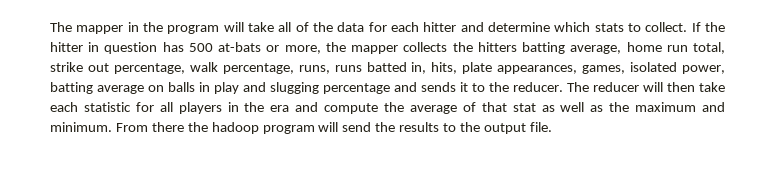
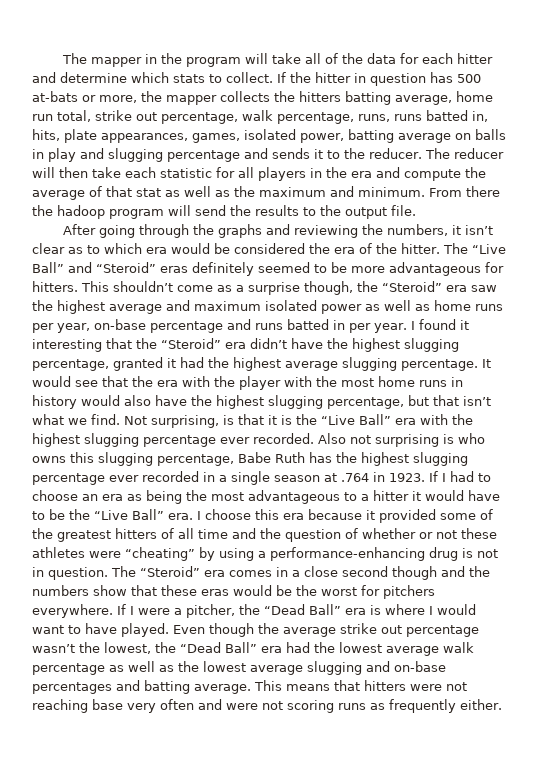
(552, 127) none -> [63,224,494,238] [32,243,506,254] [32,262,504,276] [32,281,497,295] [32,300,503,314] [32,319,469,333] [32,338,459,352] [32,357,491,371] [32,376,463,390] [32,395,491,409] [32,414,473,428] [32,433,485,447] [32,452,468,466] [32,471,491,485] [32,490,500,504] [32,509,493,523] [32,528,497,542] [32,547,498,561] [32,566,490,580] [32,585,435,599] [32,604,476,618] [32,623,479,637] [32,642,474,656] [32,661,446,675] [32,680,467,694] [32,699,502,713] // After going through the graphs and reviewing the numbers, it isn’t clear as to which era would be considered the era of the hitter. The “Live Ball” and “Steroid” eras definitely seemed to be more advantageous for hitters. This shouldn’t come as a surprise though, the “Steroid” era saw the highest average and maximum isolated power as well as home runs per year, on-base percentage and runs batted in per year. I found it interesting that the “Steroid” era didn’t have the highest slugging percentage, granted it had the highest average slugging percentage. It would see that the era with the player with the most home runs in history would also have the highest slugging percentage, but that isn’t what we find. Not surprising, is that it is the “Live Ball” era with the highest slugging percentage ever recorded. Also not surprising is who owns this slugging percentage, Babe Ruth has the highest slugging percentage ever recorded in a single season at .764 in 1923. If I had to choose an era as being the most advantageous to a hitter it would have to be the “Live Ball” era. I choose this era because it provided some of the greatest hitters of all time and the question of whether or not these athletes were “cheating” by using a performance-enhancing drug is not in question. The “Steroid” era comes in a close second though and the numbers show that these eras would be the worst for pitchers everywhere. If I were a pitcher, the “Dead Ball” era is where I would want to have played. Even though the average strike out percentage wasn’t the lowest, the “Dead Ball” era had the lowest average walk percentage as well as the lowest average slugging and on-base percentages and batting average. This means that hitters were not reaching base very often and were not scoring runs as frequently either.

